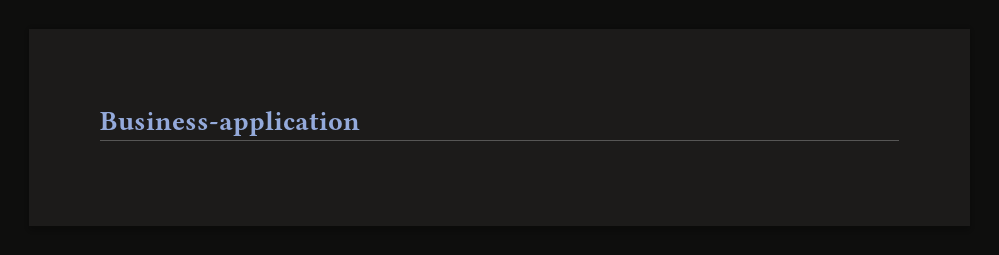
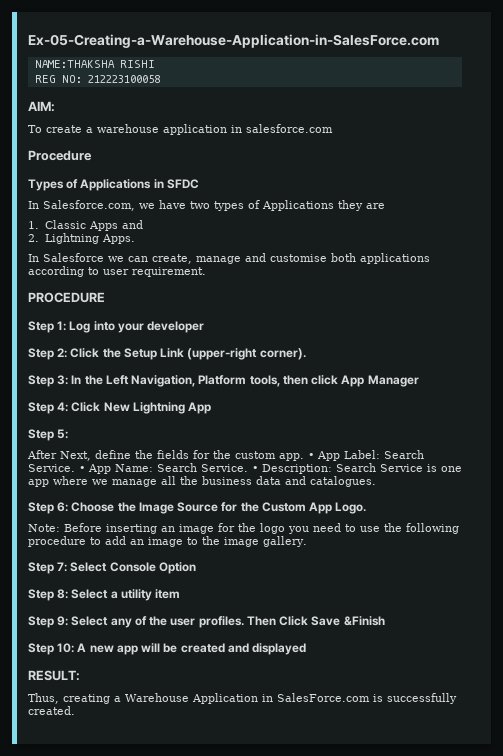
[100,111,360,136] Business-application -> [28,34,439,48] [34,60,155,68] [34,75,160,83] [28,101,55,112] [28,124,333,135] [28,150,92,161] [28,179,199,191] [28,200,385,211] [28,220,143,231] [28,233,135,244] [28,253,430,264] [28,266,206,277] [28,292,105,303] [28,321,205,333] [28,348,306,360] [28,375,419,387] [28,402,212,414] [28,429,69,441] [27,450,424,461] [28,463,462,474] [28,476,376,487] [28,502,367,514] [28,523,459,534] [28,536,307,547] [28,562,196,574] [28,589,181,601] [28,616,385,628] [28,643,307,655] [28,670,80,681] [28,693,457,704] [28,706,75,715] Ex-05-Creating-a-Warehouse-Application-in-SalesForce.com // NAME:THAKSHA RISHI // REG NO: 212223100058 // AIM: // To create a warehouse application in salesforce.com // Procedure // Types of Applications in SFDC // In Salesforce.com, we have two types of Applications they are // 1. Classic Apps and // 2. Lightning Apps. // In Salesforce we can create, manage and customise both applications according to user requirement. // PROCEDURE // Step 1: Log into your developer // Step 2: Click the Setup Link (upper-right corner). // Step 3: In the Left Navigation, Platform tools, then click App Manager // Step 4: Click New Lightning App // Step 5: // After Next, define the fields for the custom app. • App Label: Search Service. • App Name: Search Service. • Description: Search Service is one app where we manage all the business data and catalogues. // Step 6: Choose the Image Source for the Custom App Logo. // Note: Before inserting an image for the logo you need to use the following procedure to add an image to the image gallery. // Step 7: Select Console Option // Step 8: Select a utility item // Step 9: Select any of the user profiles. Then Click Save &Finish // Step 10: A new app will be created and displayed // RESULT: // Thus, creating a Warehouse Application in SalesForce.com is successfully created.

